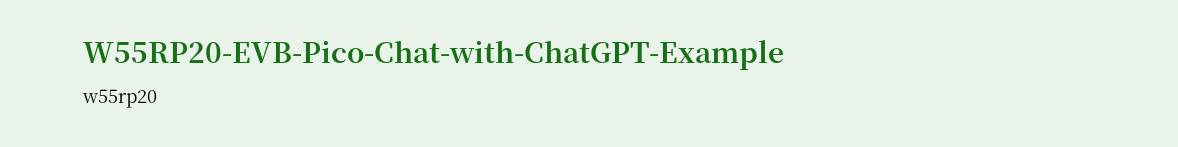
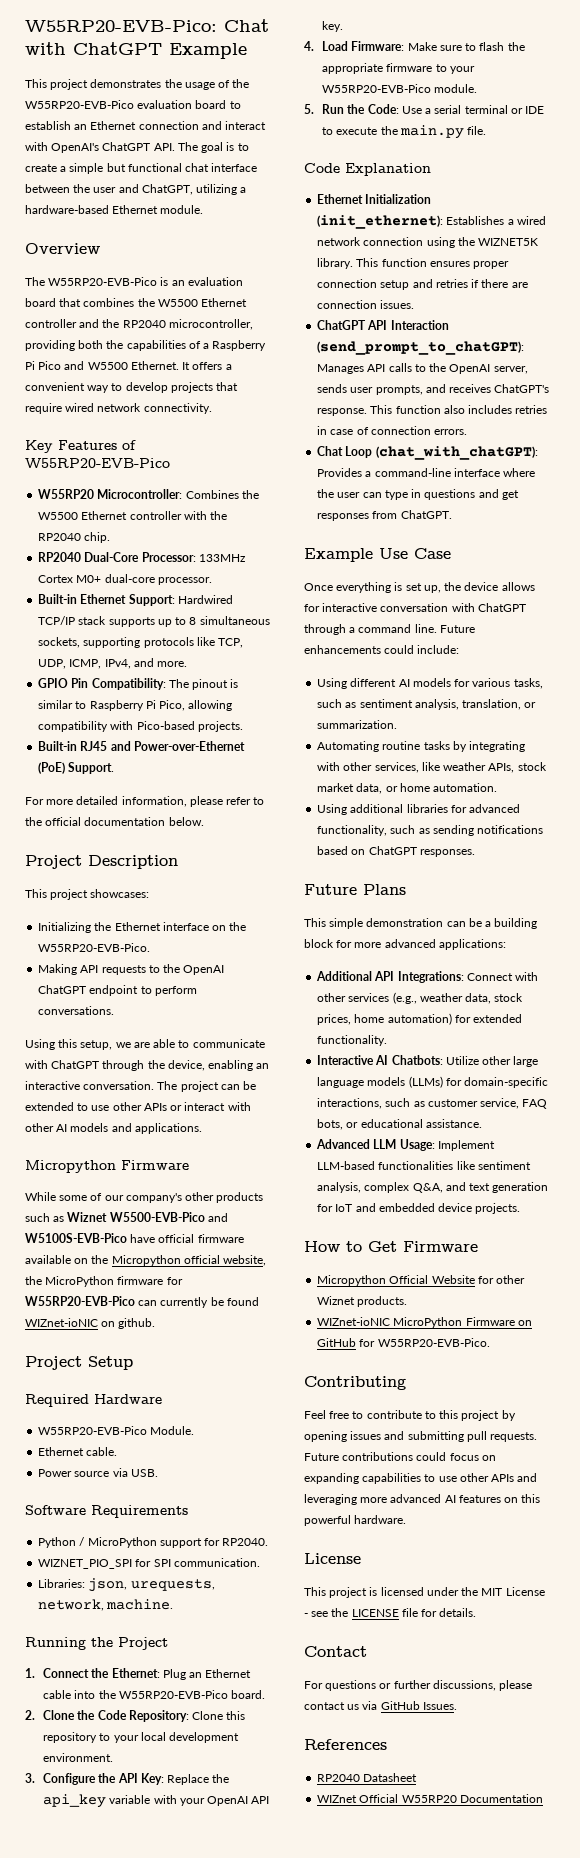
[83,40,784,70] [82,89,157,108] W55RP20-EVB-Pico-Chat-with-ChatGPT-Example // w55rp20 -> [25,19,269,32] [25,42,247,59] [25,79,250,90] [25,100,241,109] [25,121,267,130] [25,142,249,153] [25,163,258,174] [25,184,247,195] [25,205,204,214] [25,243,100,254] [25,277,243,286] [25,298,248,307] [25,319,253,330] [25,340,267,351] [25,361,232,370] [25,382,239,393] [25,403,212,414] [25,440,136,453] [25,458,170,468] [38,489,259,499] [38,511,228,520] [38,532,111,543] [38,552,246,562] [38,574,212,585] [38,594,233,606] [38,616,270,627] [38,637,244,648] [38,658,188,669] [38,678,239,690] [38,700,233,711] [38,721,243,732] [38,741,245,751] [38,762,115,774] [25,796,265,807] [25,817,204,826] [25,855,178,869] [25,889,150,900] [38,922,247,933] [38,943,151,952] [38,964,225,975] [38,985,197,996] [38,1006,115,1015] [25,1039,265,1050] [25,1060,270,1071] [25,1081,257,1092] [25,1102,251,1111] [25,1123,202,1134] [25,1160,189,1173] [25,1192,264,1203] [25,1212,228,1222] [25,1233,244,1243] [25,1255,267,1266] [25,1276,183,1287] [25,1296,259,1308] [25,1318,156,1329] [25,1356,133,1370] [25,1394,162,1407] [38,1426,195,1435] [38,1447,118,1456] [38,1468,158,1477] [25,1505,188,1518] [38,1537,269,1548] [38,1558,260,1569] [38,1578,215,1592] [38,1599,174,1611] [25,1637,168,1650] [25,1668,252,1680] [43,1690,266,1699] [25,1710,246,1722] [43,1732,240,1743] [43,1753,114,1762] [25,1773,230,1785] [43,1794,270,1808] [322,21,344,32] [304,41,525,51] [322,63,475,74] [322,84,478,93] [304,104,545,114] [322,125,487,139] [304,163,431,176] [317,194,432,204] [317,215,546,229] [317,237,539,248] [317,258,510,269] [317,279,528,290] [317,300,415,309] [317,320,449,330] [317,341,525,355] [317,363,528,374] [317,384,550,395] [317,405,548,416] [317,426,468,435] [317,446,538,460] [317,468,536,477] [317,489,519,500] [317,510,452,521] [304,548,451,562] [304,582,535,593] [304,603,526,612] [304,624,475,635] [304,645,460,654] [317,678,543,689] [317,699,537,710] [317,720,398,729] [317,741,526,752] [317,762,547,773] [317,783,498,794] [317,804,521,815] [317,825,544,836] [317,846,475,857] [304,884,406,895] [304,918,538,929] [304,939,506,950] [316,971,539,983] [317,992,524,1004] [317,1013,523,1025] [317,1035,388,1046] [317,1055,539,1067] [317,1076,549,1088] [317,1098,548,1109] [317,1119,482,1130] [316,1139,495,1151] [317,1161,531,1170] [317,1182,549,1193] [317,1203,521,1214] [304,1241,478,1252] [317,1275,526,1286] [317,1296,408,1307] [317,1317,532,1328] [317,1338,490,1347] [304,1376,406,1390] [304,1410,516,1421] [304,1431,538,1442] [304,1452,496,1461] [304,1473,538,1484] [304,1494,541,1505] [304,1515,407,1526] [304,1553,361,1564] [304,1587,545,1598] [304,1608,477,1617] [304,1646,367,1657] [304,1680,533,1691] [304,1701,457,1710] [304,1739,387,1750] [317,1773,418,1782] [317,1794,543,1803] W55RP20-EVB-Pico: Chat with ChatGPT Example // This project demonstrates the usage of the W55RP20-EVB-Pico evaluation board to establish an Ethernet connection and interact with OpenAI's ChatGPT API. The goal is to create a simple but functional chat interface between the user and ChatGPT, utilizing a hardware-based Ethernet module. // Overview // The W55RP20-EVB-Pico is an evaluation board that combines the W5500 Ethernet controller and the RP2040 microcontroller, providing both the capabilities of a Raspberry Pi Pico and W5500 Ethernet. It offers a convenient way to develop projects that require wired network connectivity. // Key Features of W55RP20-EVB-Pico // W55RP20 Microcontroller: Combines the W5500 Ethernet controller with the RP2040 chip. // RP2040 Dual-Core Processor: 133MHz Cortex M0+ dual-core processor. // Built-in Ethernet Support: Hardwired TCP/IP stack supports up to 8 simultaneous sockets, supporting protocols like TCP, UDP, ICMP, IPv4, and more. // GPIO Pin Compatibility: The pinout is similar to Raspberry Pi Pico, allowing compatibility with Pico-based projects. // Built-in RJ45 and Power-over-Ethernet (PoE) Support. // For more detailed information, please refer to the official documentation below. // Project Description // This project showcases: // Initializing the Ethernet interface on the W55RP20-EVB-Pico. // Making API requests to the OpenAI ChatGPT endpoint to perform conversations. // Using this setup, we are able to communicate with ChatGPT through the device, enabling an interactive conversation. The project can be extended to use other APIs or interact with other AI models and applications. // Micropython Firmware // While some of our company's other products such as Wiznet W5500-EVB-Pico and W5100S-EVB-Pico have official firmware available on the Micropython official website, the MicroPython firmware for W55RP20-EVB-Pico can currently be found WIZnet-ioNIC on github. // Project Setup // Required Hardware // W55RP20-EVB-Pico Module. // Ethernet cable. // Power source via USB. // Software Requirements // Python / MicroPython support for RP2040. // WIZNET_PIO_SPI for SPI communication. // Libraries: json, urequests, network, machine. // Running the Project // 1. Connect the Ethernet: Plug an Ethernet cable into the W55RP20-EVB-Pico board. // 2. Clone the Code Repository: Clone this repository to your local development environment. // 3. Configure the API Key: Replace the api_key variable with your OpenAI API key. // 4. Load Firmware: Make sure to flash the appropriate firmware to your W55RP20-EVB-Pico module. // 5. Run the Code: Use a serial terminal or IDE to execute the main.py file. // Code Explanation // Ethernet Initialization (init_ethernet): Establishes a wired network connection using the WIZNET5K library. This function ensures proper connection setup and retries if there are connection issues. // ChatGPT API Interaction (send_prompt_to_chatGPT): Manages API calls to the OpenAI server, sends user prompts, and receives ChatGPT's response. This function also includes retries in case of connection errors. // Chat Loop (chat_with_chatGPT): Provides a command-line interface where the user can type in questions and get responses from ChatGPT. // Example Use Case // Once everything is set up, the device allows for interactive conversation with ChatGPT through a command line. Future enhancements could include: // Using different AI models for various tasks, such as sentiment analysis, translation, or summarization. // Automating routine tasks by integrating with other services, like weather APIs, stock market data, or home automation. // Using additional libraries for advanced functionality, such as sending notifications based on ChatGPT responses. // Future Plans // This simple demonstration can be a building block for more advanced applications: // Additional API Integrations: Connect with other services (e.g., weather data, stock prices, home automation) for extended functionality. // Interactive AI Chatbots: Utilize other large language models (LLMs) for domain-specific interactions, such as customer service, FAQ bots, or educational assistance. // Advanced LLM Usage: Implement LLM-based functionalities like sentiment analysis, complex Q&A, and text generation for IoT and embedded device projects. // How to Get Firmware // Micropython Official Website for other Wiznet products. // WIZnet-ioNIC MicroPython Firmware on GitHub for W55RP20-EVB-Pico. // Contributing // Feel free to contribute to this project by opening issues and submitting pull requests. Future contributions could focus on expanding capabilities to use other APIs and leveraging more advanced AI features on this powerful hardware. // License // This project is licensed under the MIT License - see the LICENSE file for details. // Contact // For questions or further discussions, please contact us via GitHub Issues. // References // RP2040 Datasheet // WIZnet Official W55RP20 Documentation

